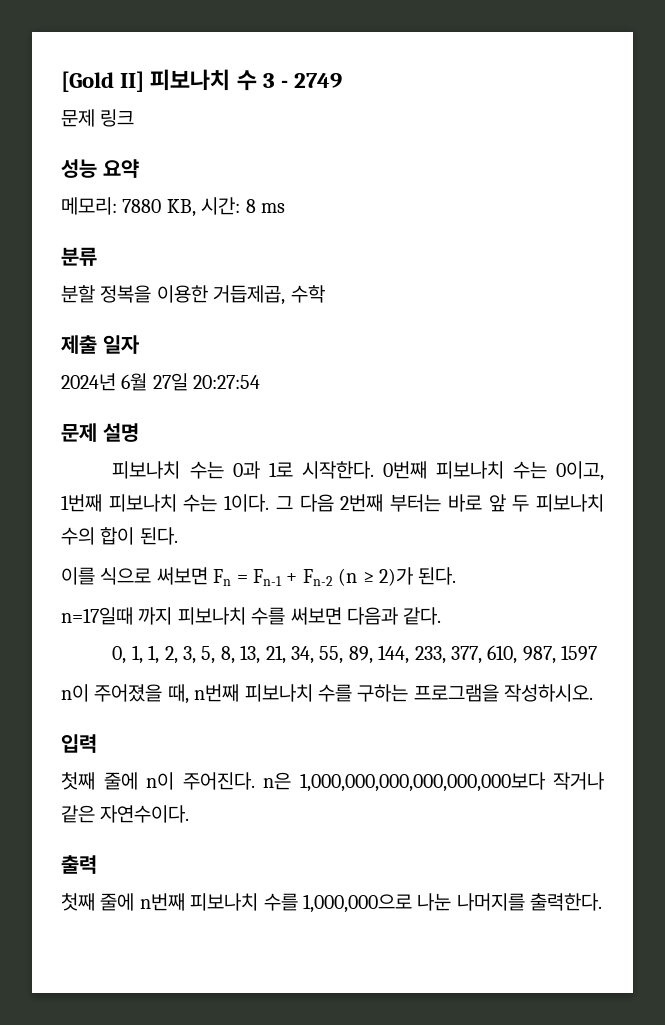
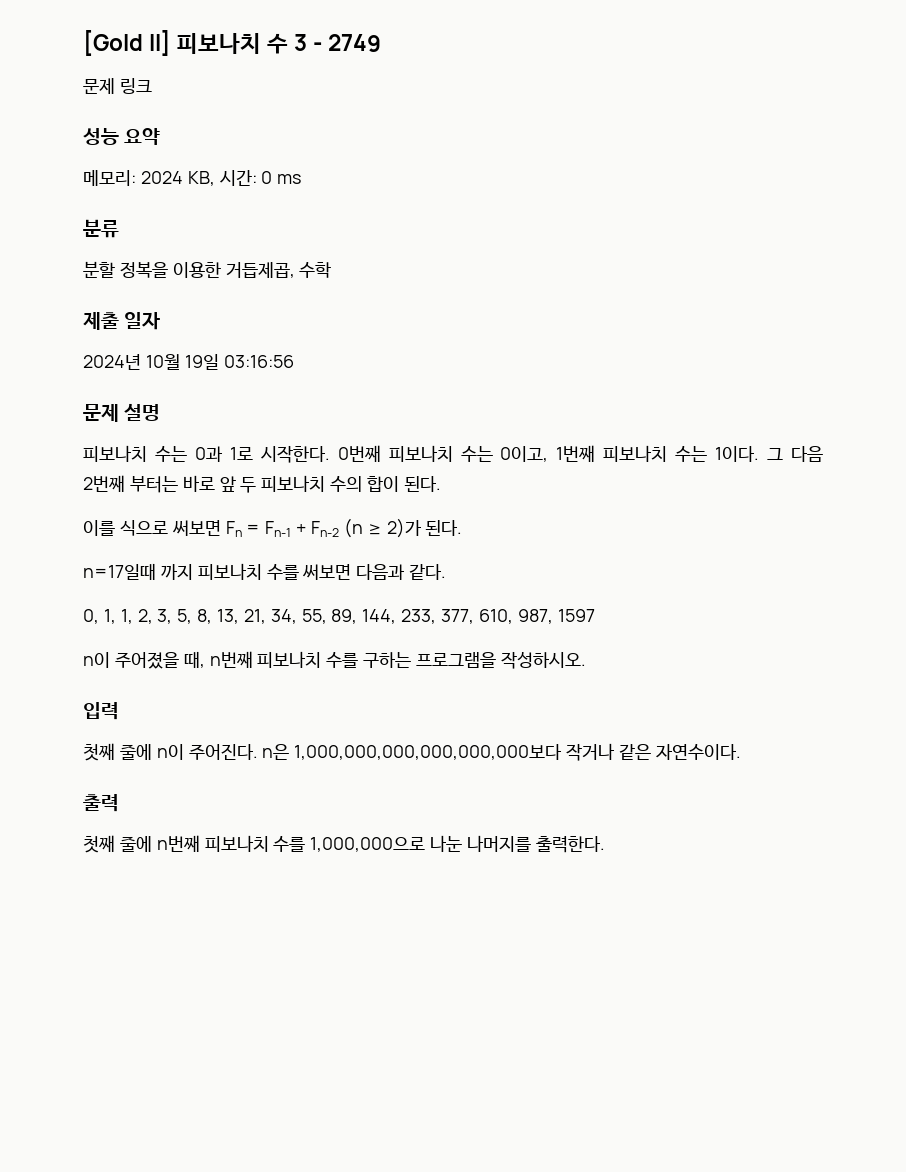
[122,199,162,213] 7880 -> [140,171,183,184] 2024
[245,199,256,213] 8 -> [261,171,273,184] 0
[121,373,261,391] 6월 27일 20:27:54 -> [145,354,294,370] 10월 19일 03:16:56

